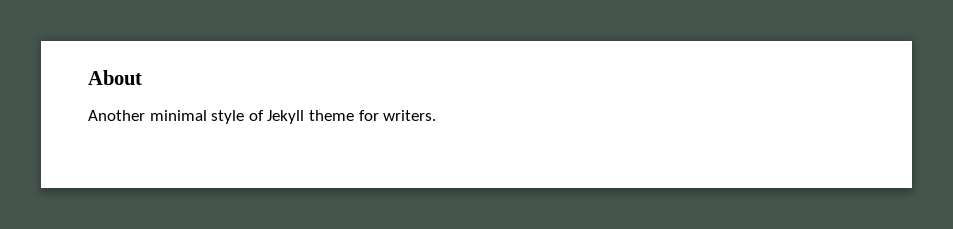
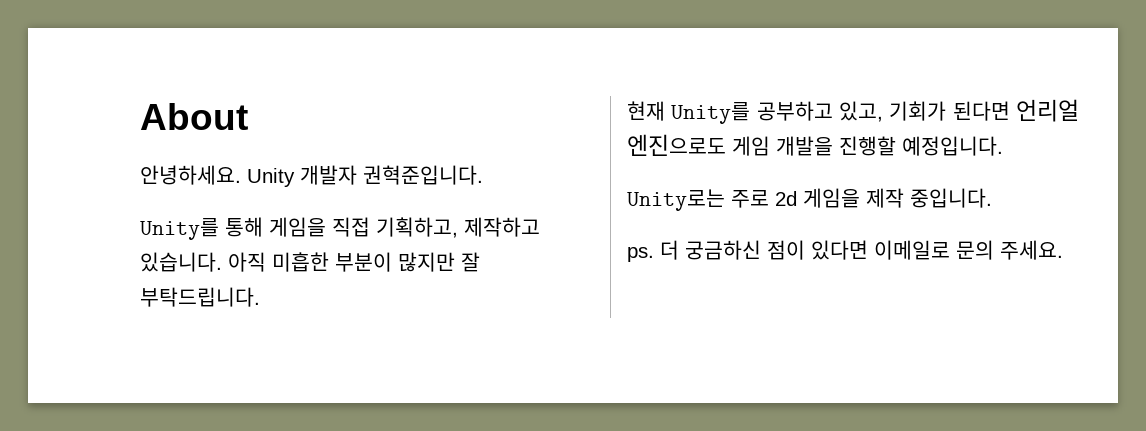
[88,110,437,124] Another minimal style of Jekyll theme for writers. -> [140,165,483,187] [140,217,540,240] [140,252,480,272] [140,287,260,307] [627,99,1079,124] [627,134,1003,156] [627,188,992,211] [627,240,1063,262] 안녕하세요. Unity 개발자 권혁준입니다. // Unity를 통해 게임을 직접 기획하고, 제작하고 있습니다. 아직 미흡한 부분이 많지만 잘 부탁드립니다. // 현재 Unity를 공부하고 있고, 기회가 된다면 언리얼 엔진으로도 게임 개발을 진행할 예정입니다. // Unity로는 주로 2d 게임을 제작 중입니다. // ps. 더 궁금하신 점이 있다면 이메일로 문의 주세요.

